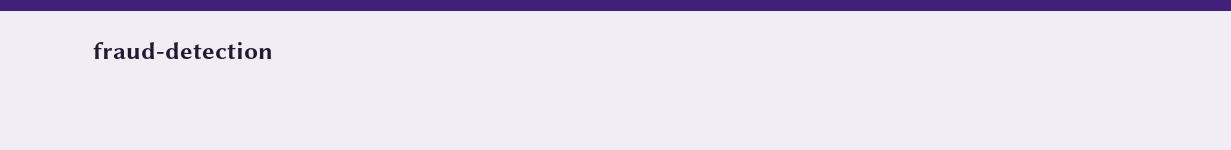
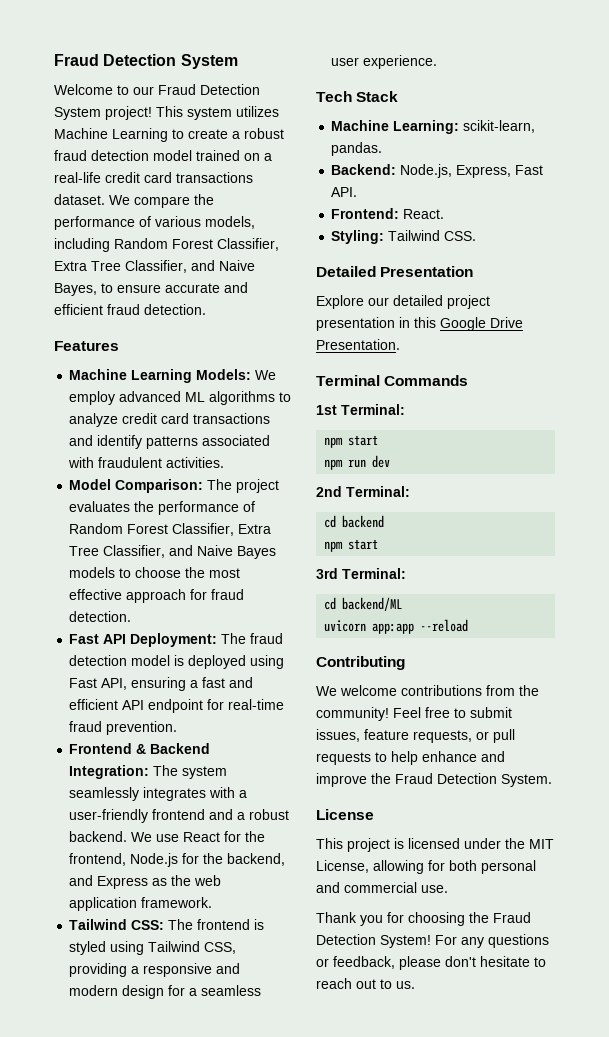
[93,42,273,59] fraud-detection -> [54,54,238,69] [54,84,260,95] [54,106,279,120] [54,128,284,142] [54,150,272,161] [54,172,253,183] [54,194,214,208] [54,216,255,230] [54,238,279,252] [54,260,255,273] [54,282,248,296] [54,304,206,315] [54,341,119,351] [69,369,277,383] [69,391,292,405] [69,413,271,427] [69,435,271,449] [68,457,225,468] [69,479,280,493] [69,501,256,515] [69,523,272,536] [69,545,277,559] [69,567,241,578] [69,589,245,603] [69,611,132,622] [69,633,284,647] [69,655,285,669] [69,677,254,691] [69,699,285,713] [69,721,178,735] [69,743,211,754] [69,765,228,779] [69,787,248,801] [69,809,290,823] [69,831,266,842] [69,853,286,867] [69,875,222,889] [69,897,213,911] [69,919,265,930] [69,941,237,955] [69,963,241,977] [69,985,262,999] [331,55,438,69] [316,91,399,102] [331,120,536,134] [331,142,383,156] [331,164,544,178] [331,187,358,197] [331,208,445,219] [331,230,477,244] [316,266,474,277] [316,295,490,309] [316,317,523,331] [316,339,400,350] [316,375,469,386] [316,404,405,415] [324,435,379,448] [324,455,391,470] [316,486,410,497] [324,515,385,528] [324,539,379,552] [316,568,406,579] [324,597,403,611] [324,619,469,634] [316,656,405,670] [316,685,539,696] [316,707,512,721] [316,729,515,743] [316,751,505,765] [316,773,552,787] [316,809,374,820] [316,838,554,852] [316,860,536,874] [316,882,448,893] [316,912,531,926] [316,934,549,948] [316,956,546,970] [316,978,415,989] Fraud Detection System // Welcome to our Fraud Detection System project! This system utilizes Machine Learning to create a robust fraud detection model trained on a real-life credit card transactions dataset. We compare the performance of various models, including Random Forest Classifier, Extra Tree Classifier, and Naive Bayes, to ensure accurate and efficient fraud detection. // Features // Machine Learning Models: We employ advanced ML algorithms to analyze credit card transactions and identify patterns associated with fraudulent activities. // Model Comparison: The project evaluates the performance of Random Forest Classifier, Extra Tree Classifier, and Naive Bayes models to choose the most effective approach for fraud detection. // Fast API Deployment: The fraud detection model is deployed using Fast API, ensuring a fast and efficient API endpoint for real-time fraud prevention. // Frontend & Backend Integration: The system seamlessly integrates with a user-friendly frontend and a robust backend. We use React for the frontend, Node.js for the backend, and Express as the web application framework. // Tailwind CSS: The frontend is styled using Tailwind CSS, providing a responsive and modern design for a seamless user experience. // Tech Stack // Machine Learning: scikit-learn, pandas. // Backend: Node.js, Express, Fast API. // Frontend: React. // Styling: Tailwind CSS. // Detailed Presentation // Explore our detailed project presentation in this Google Drive Presentation. // Terminal Commands // 1st Terminal: // npm start // npm run dev // 2nd Terminal: // cd backend // npm start // 3rd Terminal: // cd backend/ML // uvicorn app:app --reload // Contributing // We welcome contributions from the community! Feel free to submit issues, feature requests, or pull requests to help enhance and improve the Fraud Detection System. // License // This project is licensed under the MIT License, allowing for both personal and commercial use. // Thank you for choosing the Fraud Detection System! For any questions or feedback, please don't hesitate to reach out to us.

